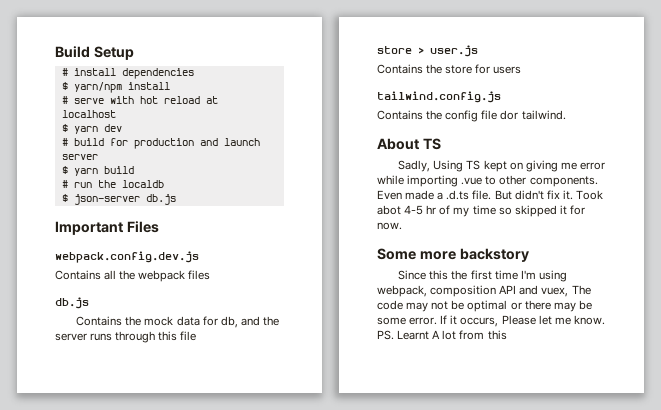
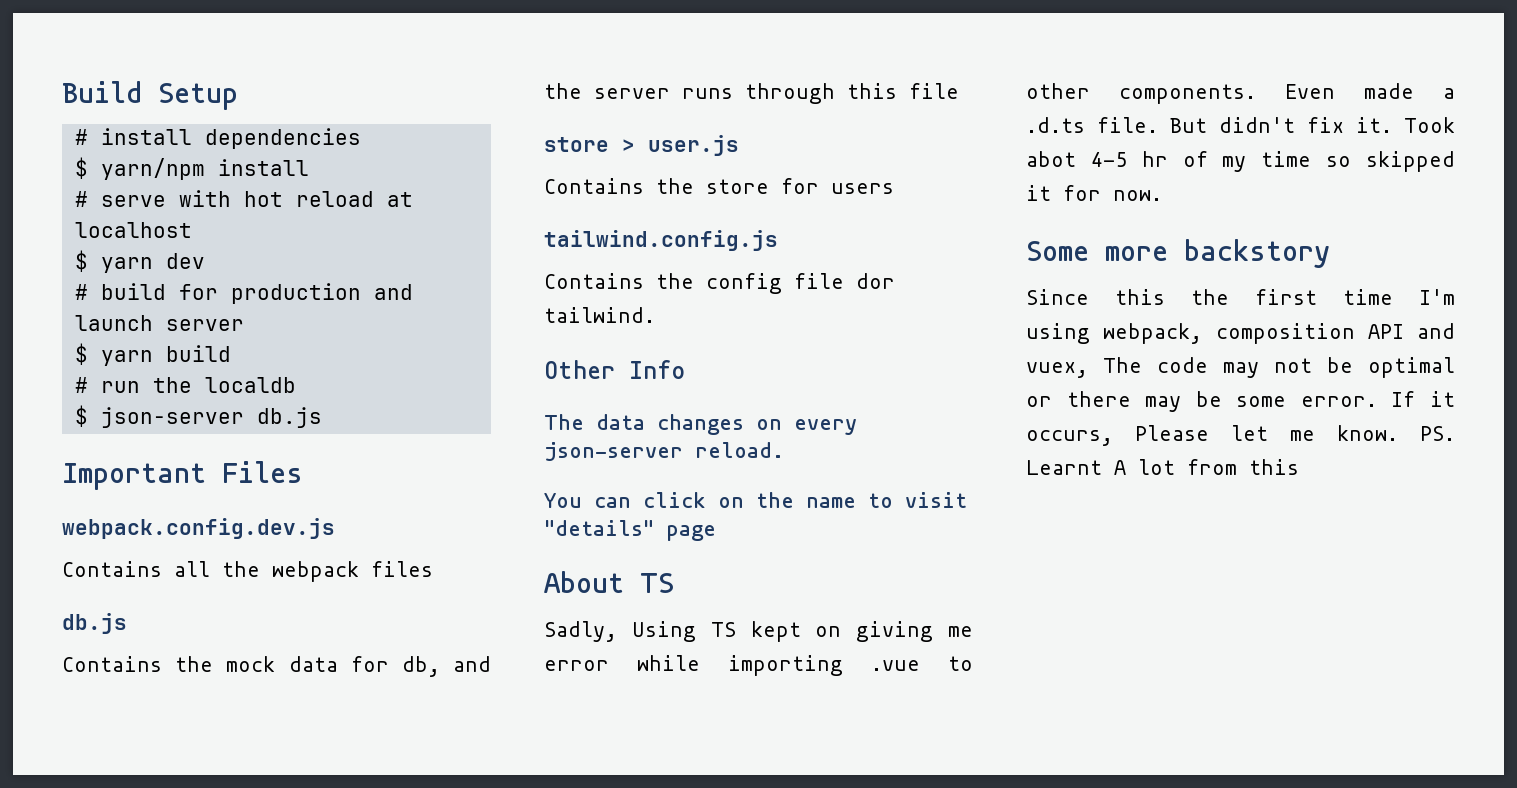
(566, 115) none -> [544,360,685,379] [544,414,857,435] [544,442,784,462] [544,492,967,508] [544,520,716,541] // Other Info // The data changes on every json-server reload. // You can click on the name to visit "details" page

